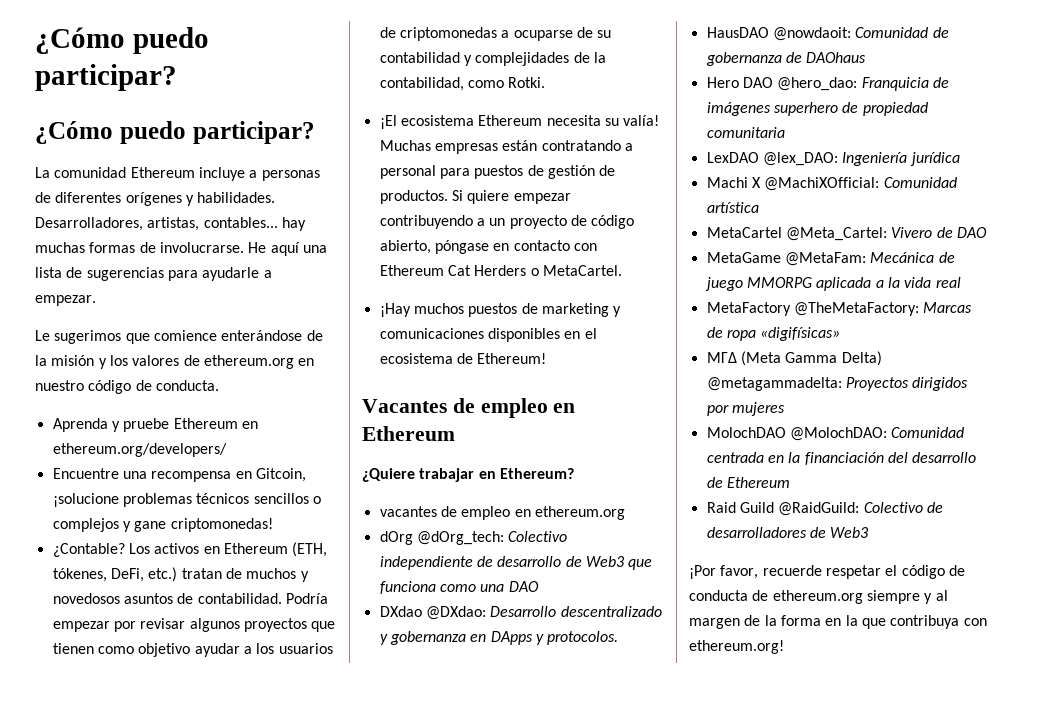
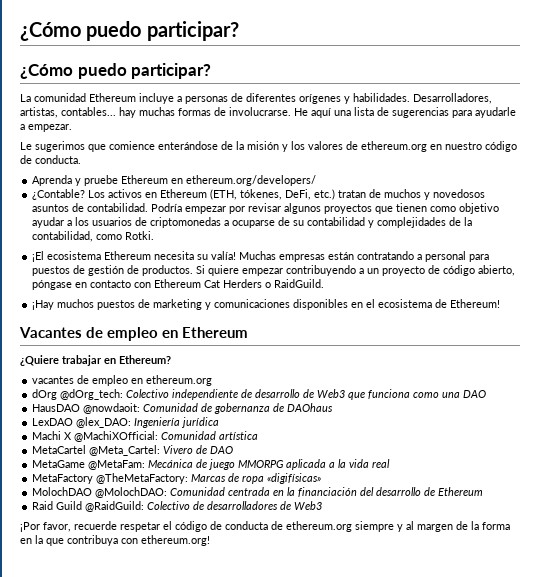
[52,468,306,482] [52,493,321,507] [52,518,273,532] // Encuentre una recompensa en Gitcoin, ¡solucione problemas técnicos sencillos o complejos y gane criptomonedas! -> (317, 180) none
[542,265,622,276] MetaCartel. -> [274,279,325,288] RaidGuild.
[379,606,662,620] [379,631,619,645] // DXdao @DXdao: Desarrollo descentralizado y gobernanza en DApps y protocolos. -> (487, 394) none
[706,77,949,91] [706,102,928,116] [706,127,785,138] // Hero DAO @hero_dao: Franquicia de imágenes superhero de propiedad comunitaria -> (334, 407) none
[706,351,882,366] [706,377,969,391] [706,402,785,416] // ΜΓΔ (Meta Gamma Delta) @metagammadelta: Proyectos dirigidos por mujeres -> (322, 478) none

